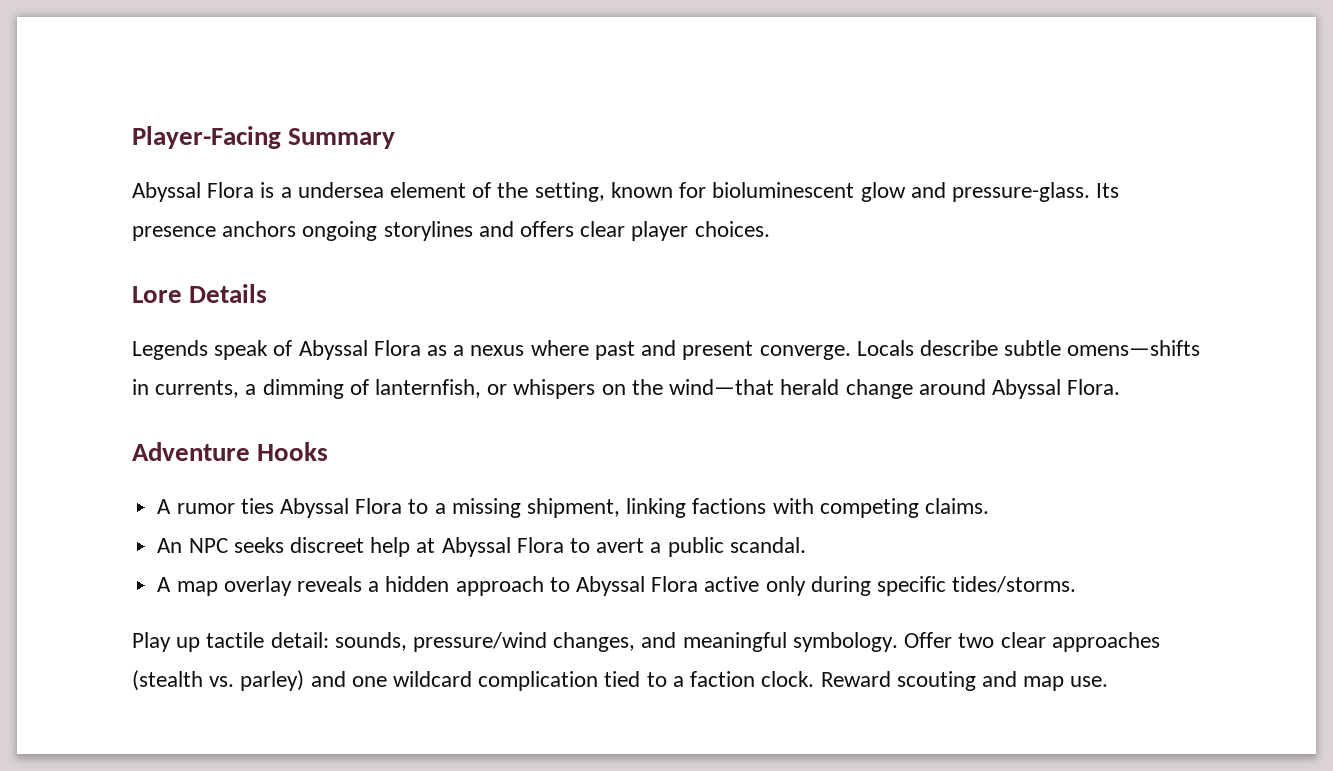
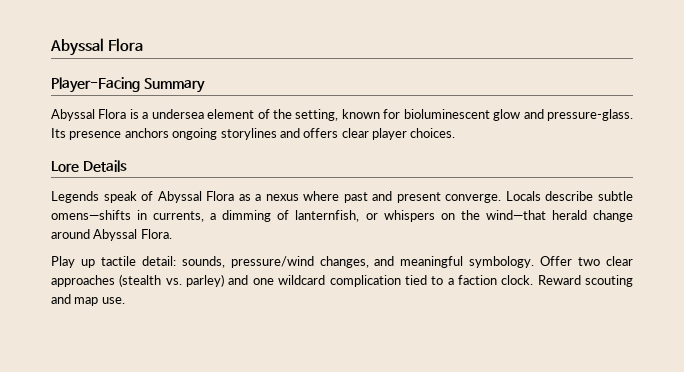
(132, 137) none -> [50,38,144,56] Abyssal Flora //
[132,442,329,461] [157,498,990,518] [157,537,806,557] [157,576,1077,596] // Adventure Hooks // A rumor ties Abyssal Flora to a missing shipment, linking factions with competing claims. // An NPC seeks discreet help at Abyssal Flora to avert a public scandal. // A map overlay reveals a hidden approach to Abyssal Flora active only during specific tides/storms. -> (172, 234) none

